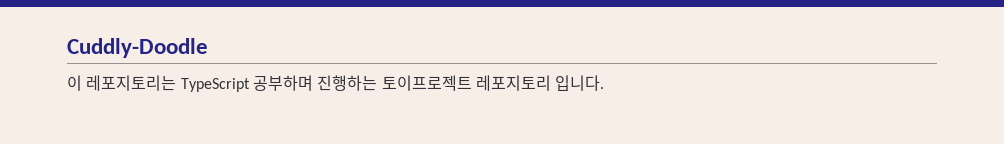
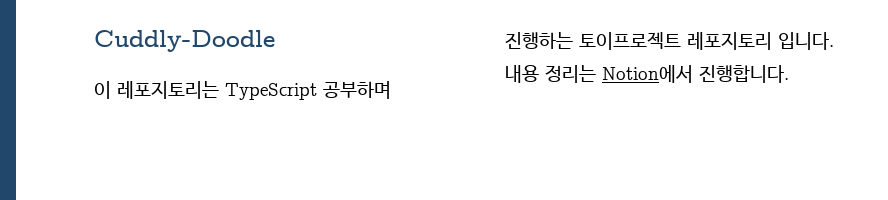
(605, 83) none -> [505,65,789,83] 내용 정리는 Notion에서 진행합니다.

